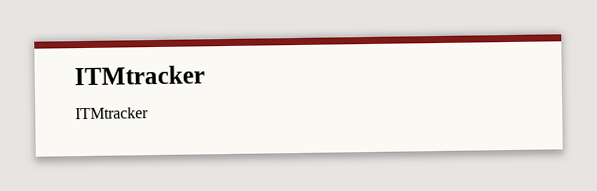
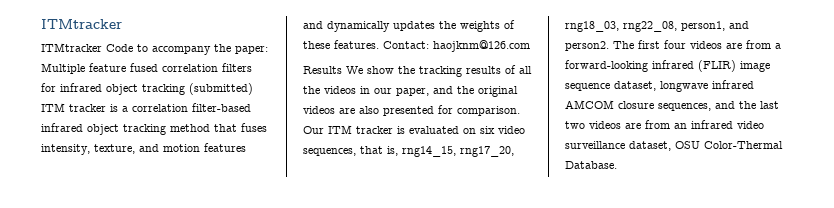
(149, 113) none -> [106,44,268,55] [41,63,252,74] [41,83,253,95] [41,103,251,112] [41,123,267,135] [41,143,246,155] [303,20,515,32] [303,40,530,52] [303,65,532,77] [303,86,518,97] [303,105,520,116] [303,125,525,134] [303,146,514,157] [565,21,749,32] [565,40,781,51] [565,60,770,72] [565,80,754,92] [565,100,779,111] [565,120,764,129] [565,141,783,151] [565,161,617,169] Code to accompany the paper: Multiple feature fused correlation filters for infrared object tracking (submitted) ITM tracker is a correlation filter-based infrared object tracking method that fuses intensity, texture, and motion features and dynamically updates the weights of these features. Contact: haojknm@126.com // Results We show the tracking results of all the videos in our paper, and the original videos are also presented for comparison. Our ITM tracker is evaluated on six video sequences, that is, rng14_15, rng17_20, rng18_03, rng22_08, person1, and person2. The first four videos are from a forward-looking infrared (FLIR) image sequence dataset, longwave infrared AMCOM closure sequences, and the last two videos are from an infrared video surveillance dataset, OSU Color-Thermal Database.

